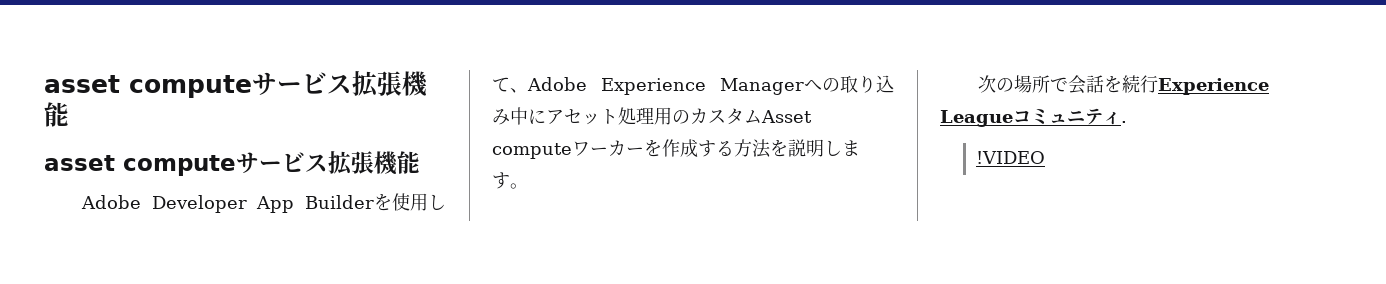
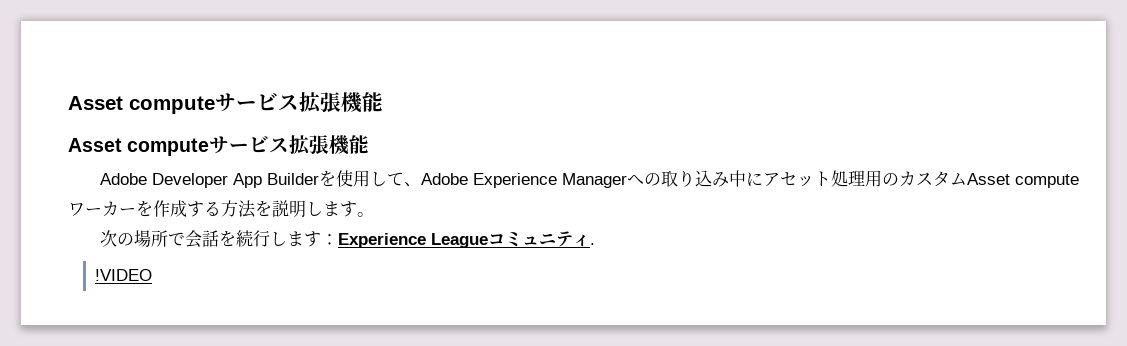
[44,71,428,98] [44,102,69,127] [44,155,115,171] asset computeサービス拡張機能 // asset -> [68,92,383,114] [68,138,122,152] Asset computeサービス拡張機能 // Asset
(1159, 84) none -> [269,231,338,247] します：

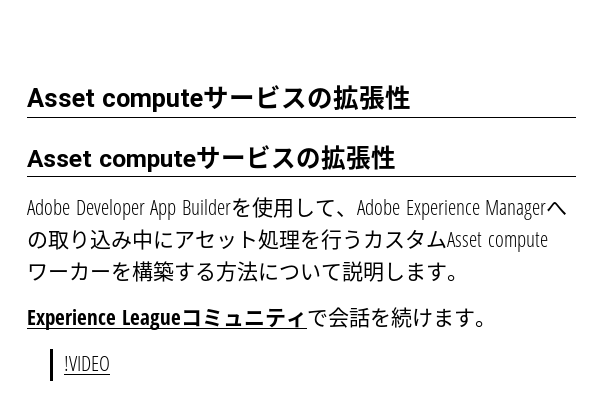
[68,92,383,114] [68,135,370,156] Asset computeサービス拡張機能 // Asset computeサービス拡張機能 -> [27,85,411,112] [27,145,396,172] Asset computeサービスの拡張性 // Asset computeサービスの拡張性
[864,170,899,187] 用の -> [300,229,363,250] を行う
[153,200,187,217] 作成 -> [132,261,174,282] 構築
[255,200,272,217] を -> [258,263,342,281] について
[99,230,338,248] 次の場所で会話を続行します： -> (468, 278) none
[589,243,595,245] . -> [306,307,496,328] で会話を続けます。

